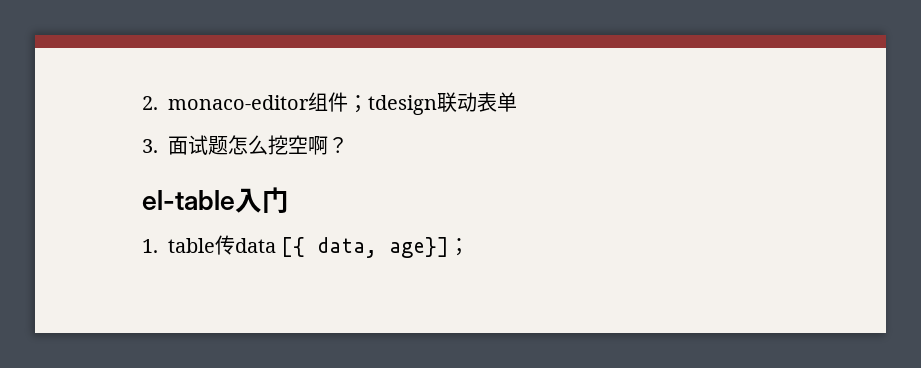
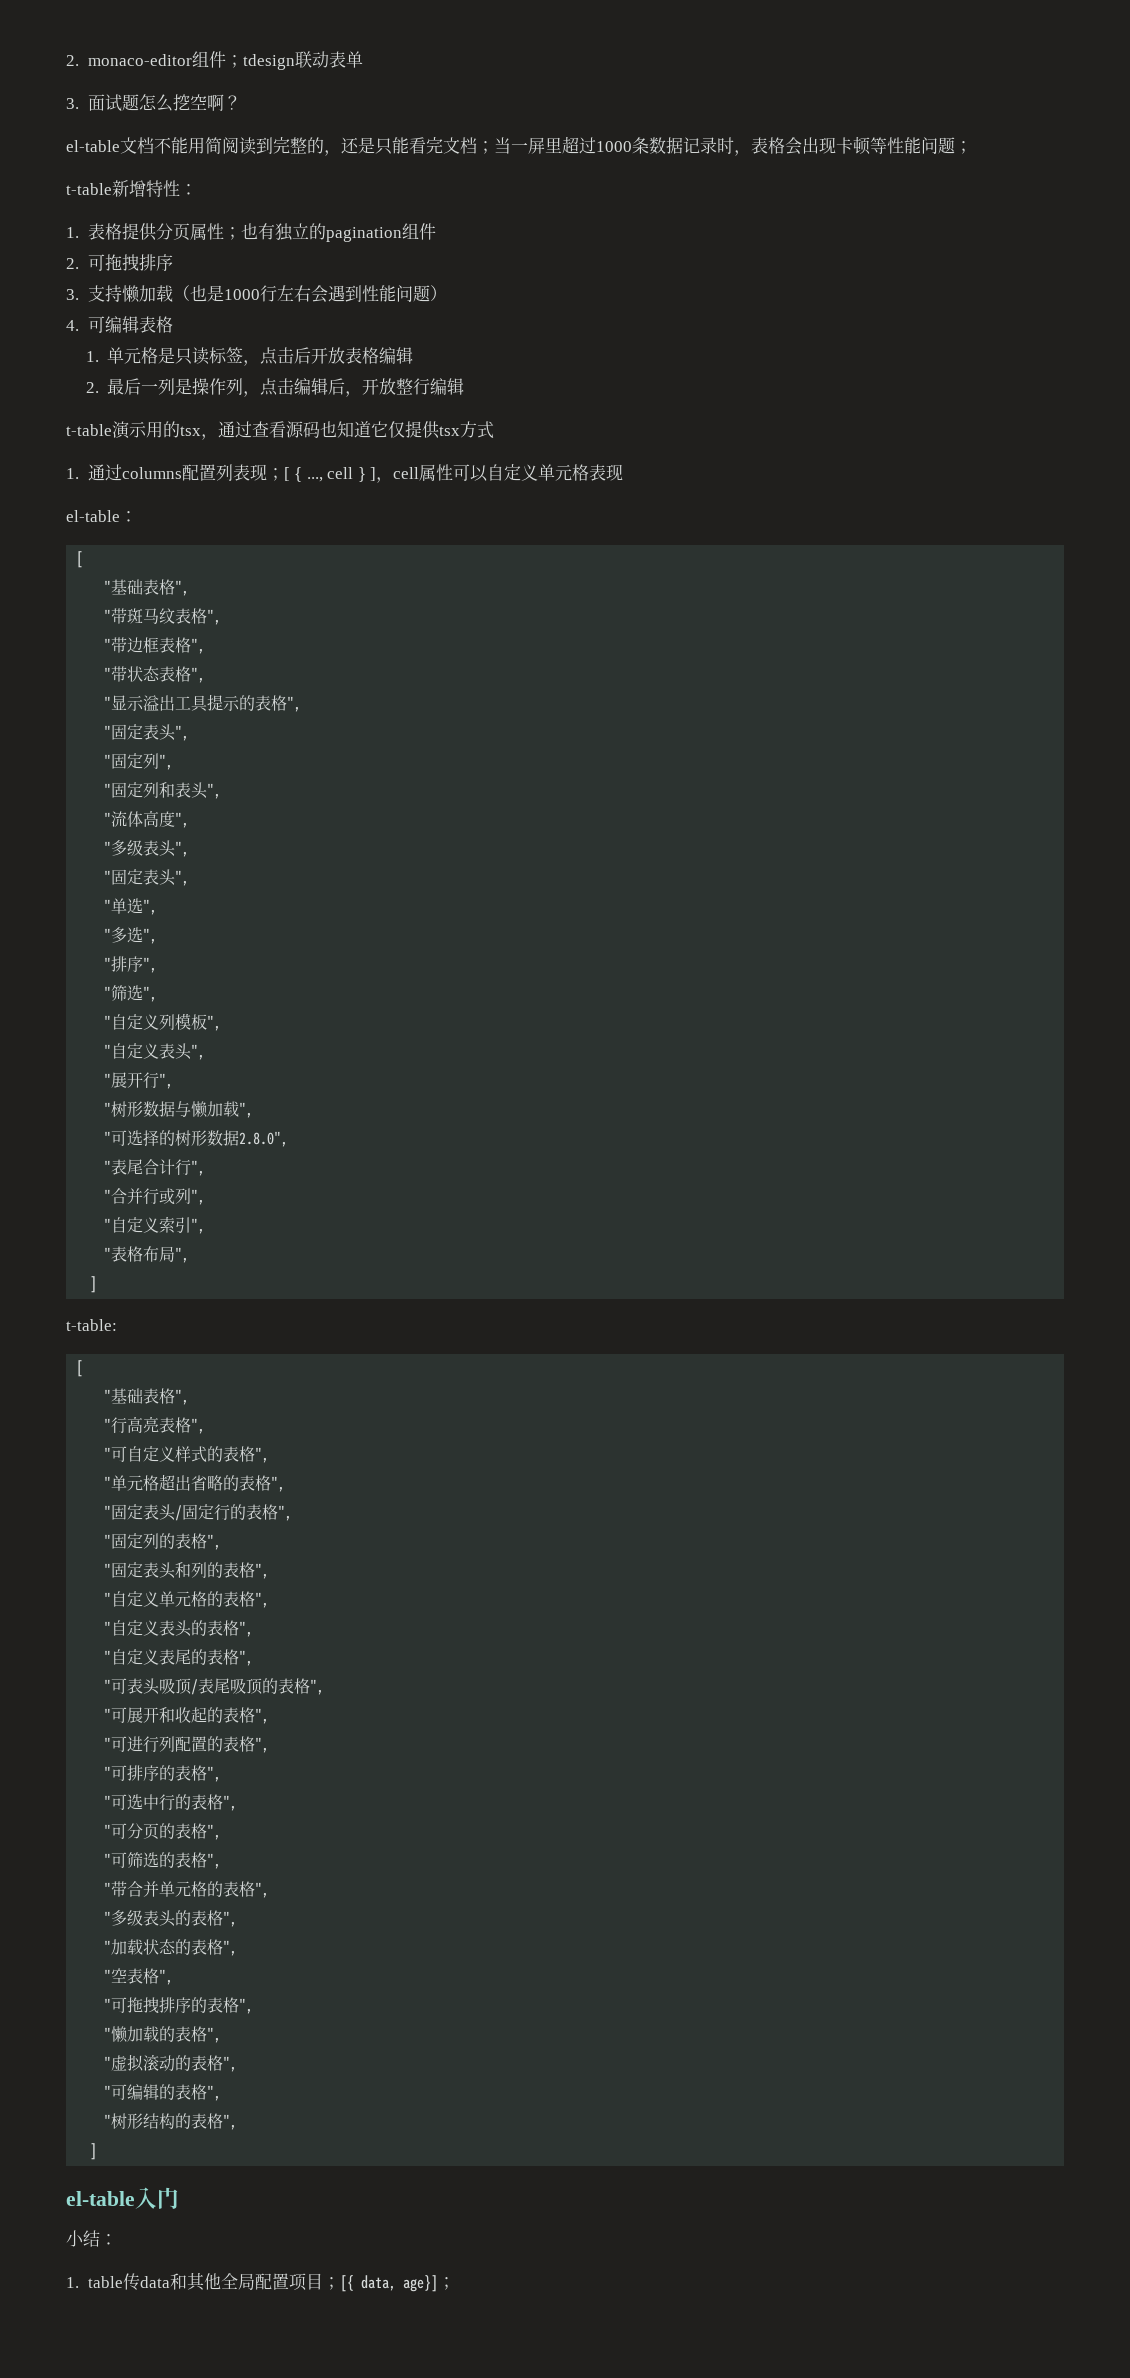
(348, 145) none -> [66,136,972,156] [66,180,197,198] [66,223,436,242] [66,254,173,271] [66,285,447,303] [66,316,173,333] [85,347,414,366] [85,378,465,397] [66,421,494,440] [66,464,624,483] [66,510,137,522] [76,551,84,568] [104,579,190,596] [104,608,222,625] [104,637,206,654] [104,666,206,683] [104,694,302,712] [104,724,190,741] [104,753,174,770] [104,782,222,799] [104,810,190,828] [104,840,190,857] [104,869,190,886] [104,898,158,915] [104,927,158,944] [104,956,158,973] [104,985,158,1002] [104,1013,222,1031] [104,1043,206,1060] [104,1072,174,1089] [104,1101,254,1118] [104,1130,289,1147] [104,1159,206,1176] [104,1188,206,1205] [104,1216,206,1234] [104,1246,190,1263] [90,1276,98,1293] [66,1319,117,1331] [76,1360,84,1377] [104,1388,190,1405] [104,1416,206,1434] [104,1446,270,1463] [104,1474,286,1492] [104,1504,293,1521] [104,1533,222,1550] [104,1562,270,1579] [104,1591,270,1608] [104,1620,254,1637] [104,1649,254,1666] [104,1678,325,1695] [104,1707,270,1724] [104,1736,270,1753] [104,1765,222,1782] [104,1794,238,1811] [104,1823,222,1840] [104,1852,222,1869] [104,1881,270,1898] [104,1910,238,1927] [104,1939,238,1956] [104,1968,174,1985] [104,1997,254,2014] [104,2026,222,2043] [104,2054,238,2072] [104,2084,222,2101] [104,2113,238,2130] [90,2143,98,2160] // el-table文档不能用简阅读到完整的，还是只能看完文档；当一屏里超过1000条数据记录时，表格会出现卡顿等性能问题； // t-table新增特性： // 1.表格提供分页属性；也有独立的pagination组件 // 2.可拖拽排序 // 3.支持懒加载（也是1000行左右会遇到性能问题） // 4.可编辑表格 // 1.单元格是只读标签，点击后开放表格编辑 // 2.最后一列是操作列，点击编辑后，开放整行编辑 // t-table演示用的tsx，通过查看源码也知道它仅提供tsx方式 // 1.通过columns配置列表现；[ { ..., cell } ]，cell属性可以自定义单元格表现 // el-table： // [ // "基础表格", // "带斑马纹表格", // "带边框表格", // "带状态表格", // "显示溢出工具提示的表格", // "固定表头", // "固定列", // "固定列和表头", // "流体高度", // "多级表头", // "固定表头", // "单选", // "多选", // "排序", // "筛选", // "自定义列模板", // "自定义表头", // "展开行", // "树形数据与懒加载", // "可选择的树形数据2.8.0", // "表尾合计行", // "合并行或列", // "自定义索引", // "表格布局", // ] // t-table: // [ // "基础表格", // "行高亮表格", // "可自定义样式的表格", // "单元格超出省略的表格", // "固定表头/固定行的表格", // "固定列的表格", // "固定表头和列的表格", // "自定义单元格的表格", // "自定义表头的表格", // "自定义表尾的表格", // "可表头吸顶/表尾吸顶的表格", // "可展开和收起的表格", // "可进行列配置的表格", // "可排序的表格", // "可选中行的表格", // "可分页的表格", // "可筛选的表格", // "带合并单元格的表格", // "多级表头的表格", // "加载状态的表格", // "空表格", // "可拖拽排序的表格", // "懒加载的表格", // "虚拟滚动的表格", // "可编辑的表格", // "树形结构的表格", // ]
(289, 200) none -> [66,2230,117,2247] // 小结：
(276, 245) none -> [169,2272,340,2291] 和其他全局配置项目；

